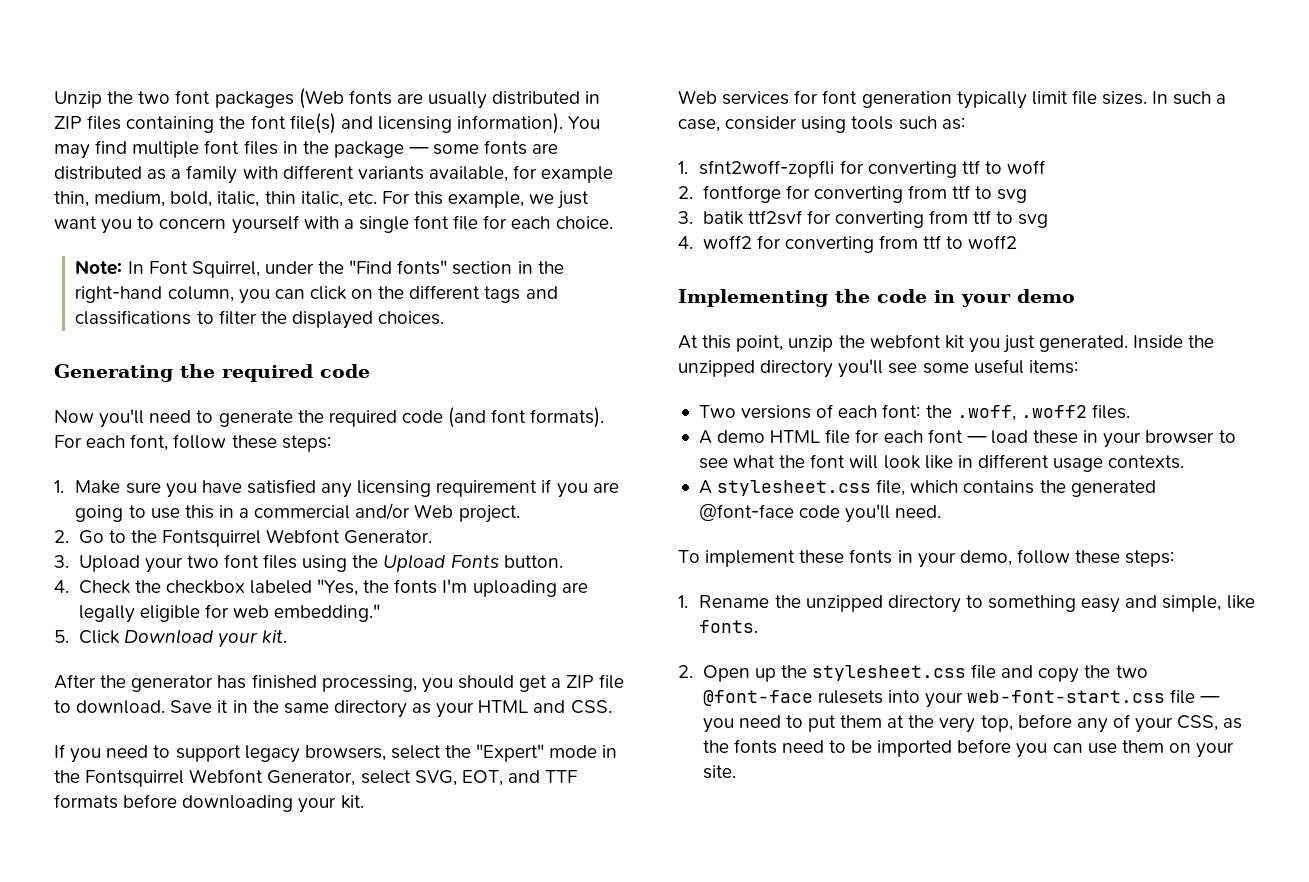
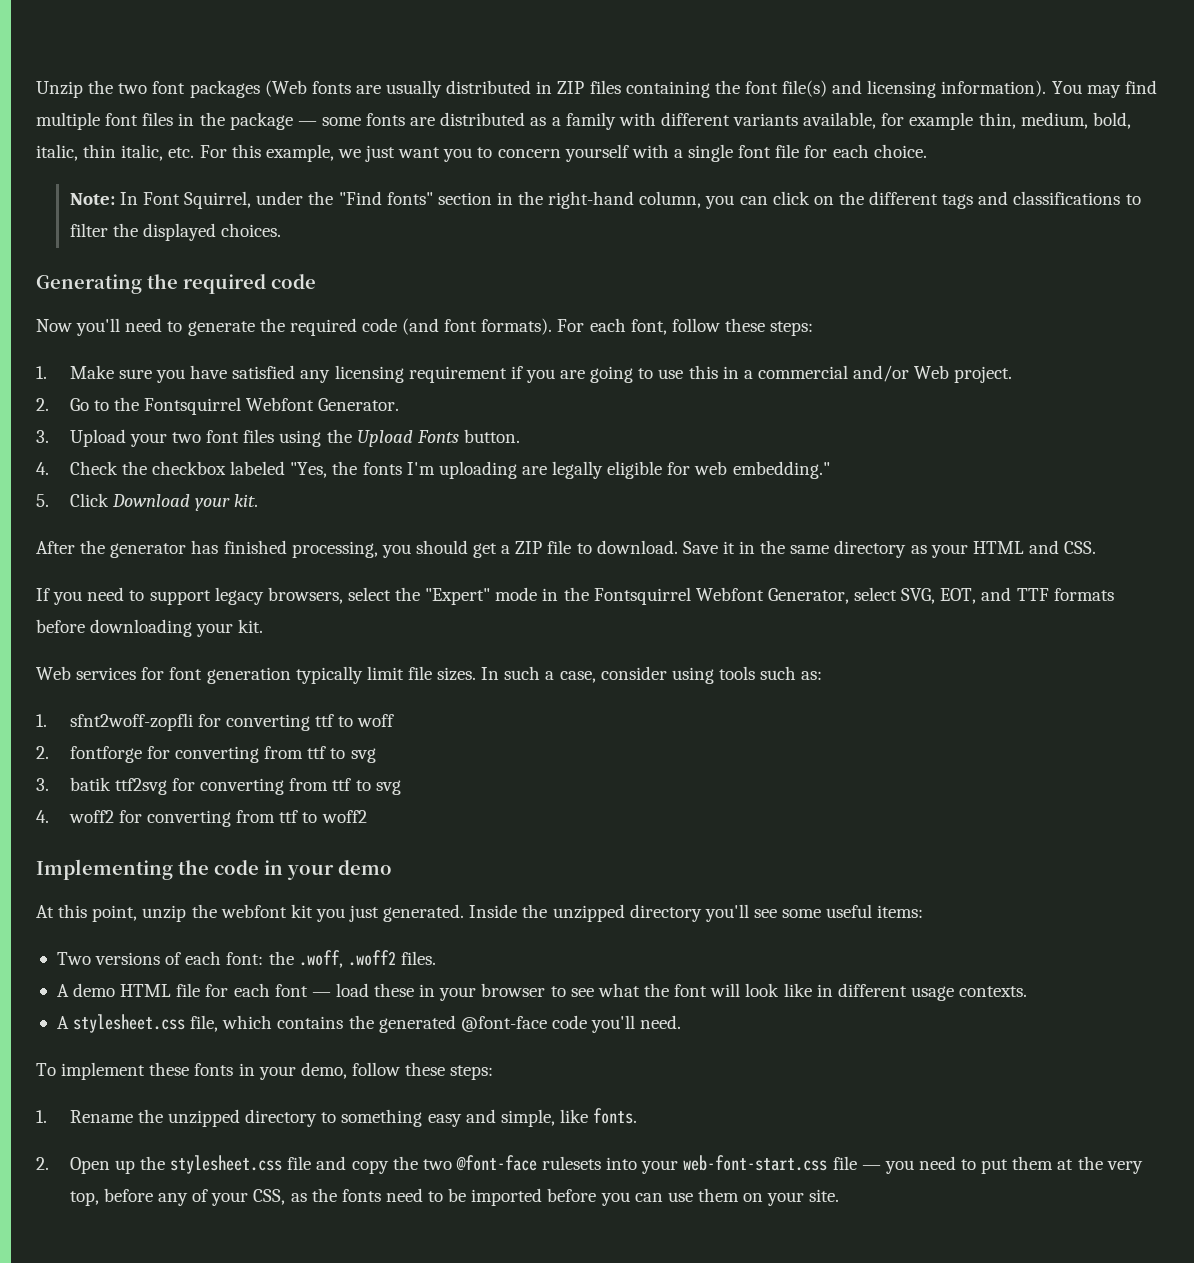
[747,210,802,225] ttf2svf -> [114,778,167,795] ttf2svg

